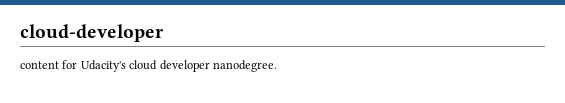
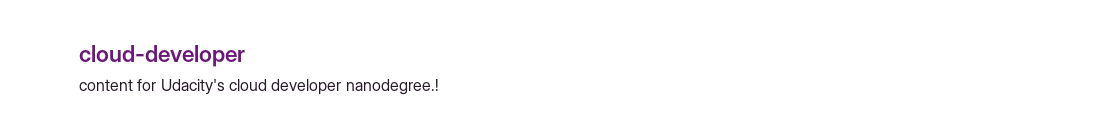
[212,60,277,72] nanodegree. -> [345,79,439,95] nanodegree.!

